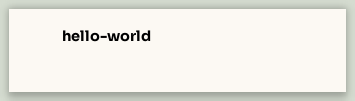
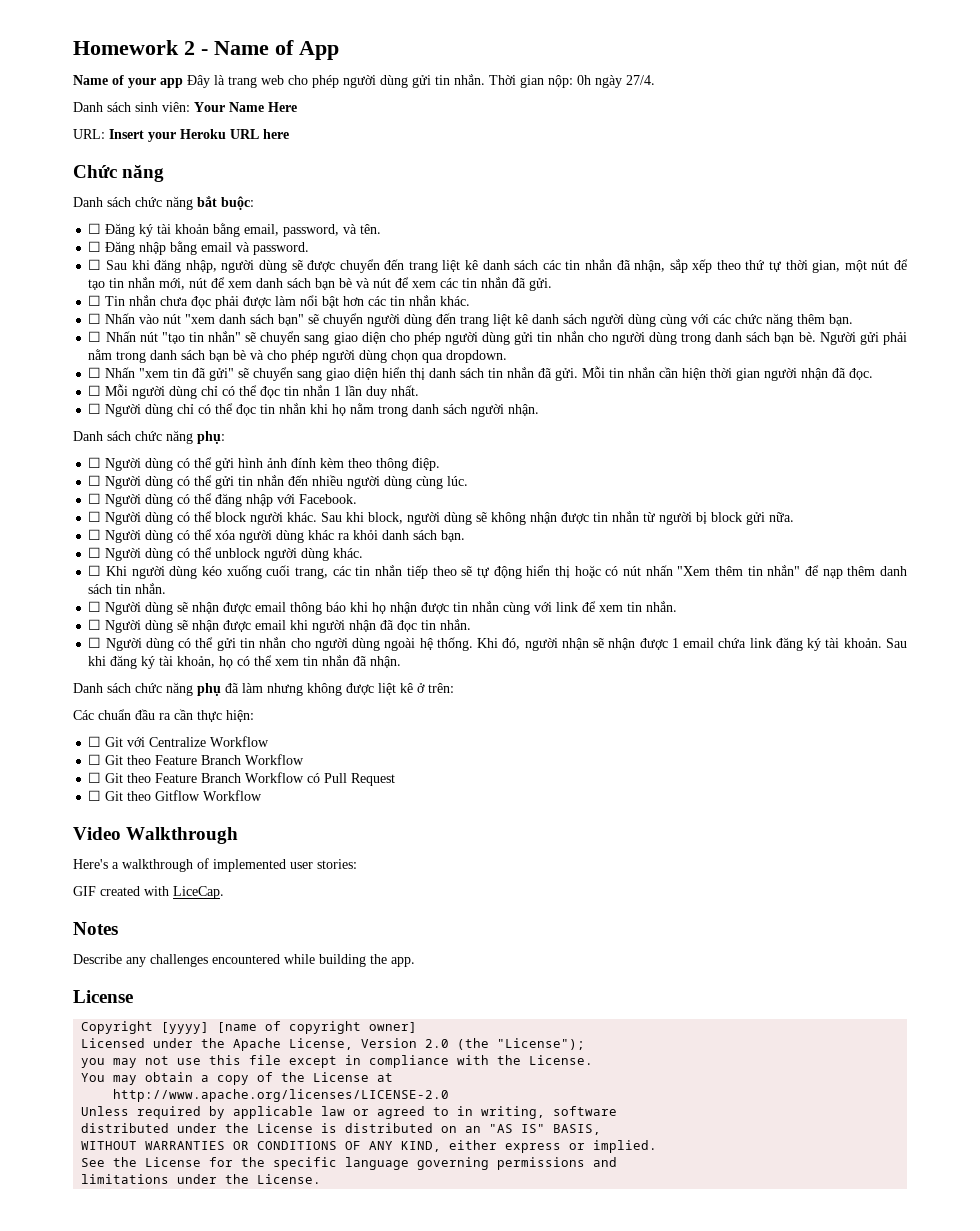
[62,30,151,42] hello-world -> [73,40,339,60] [73,74,655,88] [73,102,297,112] [73,129,289,142] [73,165,165,182] [73,196,254,210] [88,223,382,237] [88,241,310,255] [88,259,909,273] [88,277,553,291] [88,295,471,309] [88,313,854,327] [88,331,907,345] [88,349,508,363] [88,366,874,381] [88,384,420,399] [88,403,540,417] [73,430,225,444] [88,457,441,471] [88,475,469,489] [88,493,358,507] [88,511,795,525] [88,529,466,543] [88,547,364,561] [88,565,908,579] [88,583,167,594] [88,601,678,615] [88,619,472,633] [88,637,907,651] [88,655,402,669] [73,682,454,696] [73,709,254,722] [88,736,270,747] [88,754,305,765] [88,772,396,786] [88,790,263,801] [73,827,239,844] [73,858,357,872] [73,886,224,899] [73,922,118,935] [73,954,415,967] [73,990,133,1003] [81,1021,418,1034] [81,1038,586,1051] [81,1055,594,1068] [81,1072,394,1085] [113,1089,450,1102] [81,1106,618,1119] [81,1123,602,1135] [81,1140,658,1153] [81,1157,618,1170] [81,1174,322,1184] Homework 2 - Name of App // Name of your app Đây là trang web cho phép người dùng gửi tin nhắn. Thời gian nộp: 0h ngày 27/4. // Danh sách sinh viên: Your Name Here // URL: Insert your Heroku URL here // Chức năng // Danh sách chức năng bắt buộc: // ☐ Đăng ký tài khoản bằng email, password, và tên. // ☐ Đăng nhập bằng email và password. // ☐ Sau khi đăng nhập, người dùng sẽ được chuyển đến trang liệt kê danh sách các tin nhắn đã nhận, sắp xếp theo thứ tự thời gian, một nút để tạo tin nhắn mới, nút để xem danh sách bạn bè và nút để xem các tin nhắn đã gửi. // ☐ Tin nhắn chưa đọc phải được làm nổi bật hơn các tin nhắn khác. // ☐ Nhấn vào nút "xem danh sách bạn" sẽ chuyển người dùng đến trang liệt kê danh sách người dùng cùng với các chức năng thêm bạn. // ☐ Nhấn nút "tạo tin nhắn" sẽ chuyển sang giao diện cho phép người dùng gửi tin nhắn cho người dùng trong danh sách bạn bè. Người gửi phải nằm trong danh sách bạn bè và cho phép người dùng chọn qua dropdown. // ☐ Nhấn "xem tin đã gửi" sẽ chuyển sang giao diện hiển thị danh sách tin nhắn đã gửi. Mỗi tin nhắn cần hiện thời gian người nhận đã đọc. // ☐ Mỗi người dùng chỉ có thể đọc tin nhắn 1 lần duy nhất. // ☐ Người dùng chỉ có thể đọc tin nhắn khi họ nằm trong danh sách người nhận. // Danh sách chức năng phụ: // ☐ Người dùng có thể gửi hình ảnh đính kèm theo thông điệp. // ☐ Người dùng có thể gửi tin nhắn đến nhiều người dùng cùng lúc. // ☐ Người dùng có thể đăng nhập với Facebook. // ☐ Người dùng có thể block người khác. Sau khi block, người dùng sẽ không nhận được tin nhắn từ người bị block gửi nữa. // ☐ Người dùng có thể xóa người dùng khác ra khỏi danh sách bạn. // ☐ Người dùng có thể unblock người dùng khác. // ☐ Khi người dùng kéo xuống cuối trang, các tin nhắn tiếp theo sẽ tự động hiển thị hoặc có nút nhấn "Xem thêm tin nhắn" để nạp thêm danh sách tin nhắn. // ☐ Người dùng sẽ nhận được email thông báo khi họ nhận được tin nhắn cùng với link để xem tin nhắn. // ☐ Người dùng sẽ nhận được email khi người nhận đã đọc tin nhắn. // ☐ Người dùng có thể gửi tin nhắn cho người dùng ngoài hệ thống. Khi đó, người nhận sẽ nhận được 1 email chứa link đăng ký tài khoản. Sau khi đăng ký tài khoản, họ có thể xem tin nhắn đã nhận. // Danh sách chức năng phụ đã làm nhưng không được liệt kê ở trên: // Các chuẩn đầu ra cần thực hiện: // ☐ Git với Centralize Workflow // ☐ Git theo Feature Branch Workflow // ☐ Git theo Feature Branch Workflow có Pull Request // ☐ Git theo Gitflow Workflow // Video Walkthrough // Here's a walkthrough of implemented user stories: // GIF created with LiceCap. // Notes // Describe any challenges encountered while building the app. // License // Copyright [yyyy] [name of copyright owner] // Licensed under the Apache License, Version 2.0 (the "License"); // you may not use this file except in compliance with the License. // You may obtain a copy of the License at // http://www.apache.org/licenses/LICENSE-2.0 // Unless required by applicable law or agreed to in writing, software // distributed under the License is distributed on an "AS IS" BASIS, // WITHOUT WARRANTIES OR CONDITIONS OF ANY KIND, either express or implied. // See the License for the specific language governing permissions and // limitations under the License.

